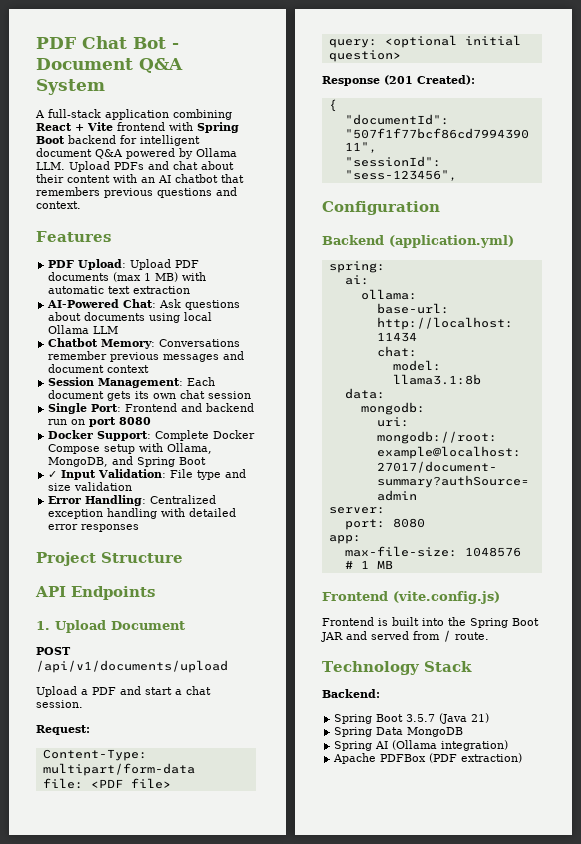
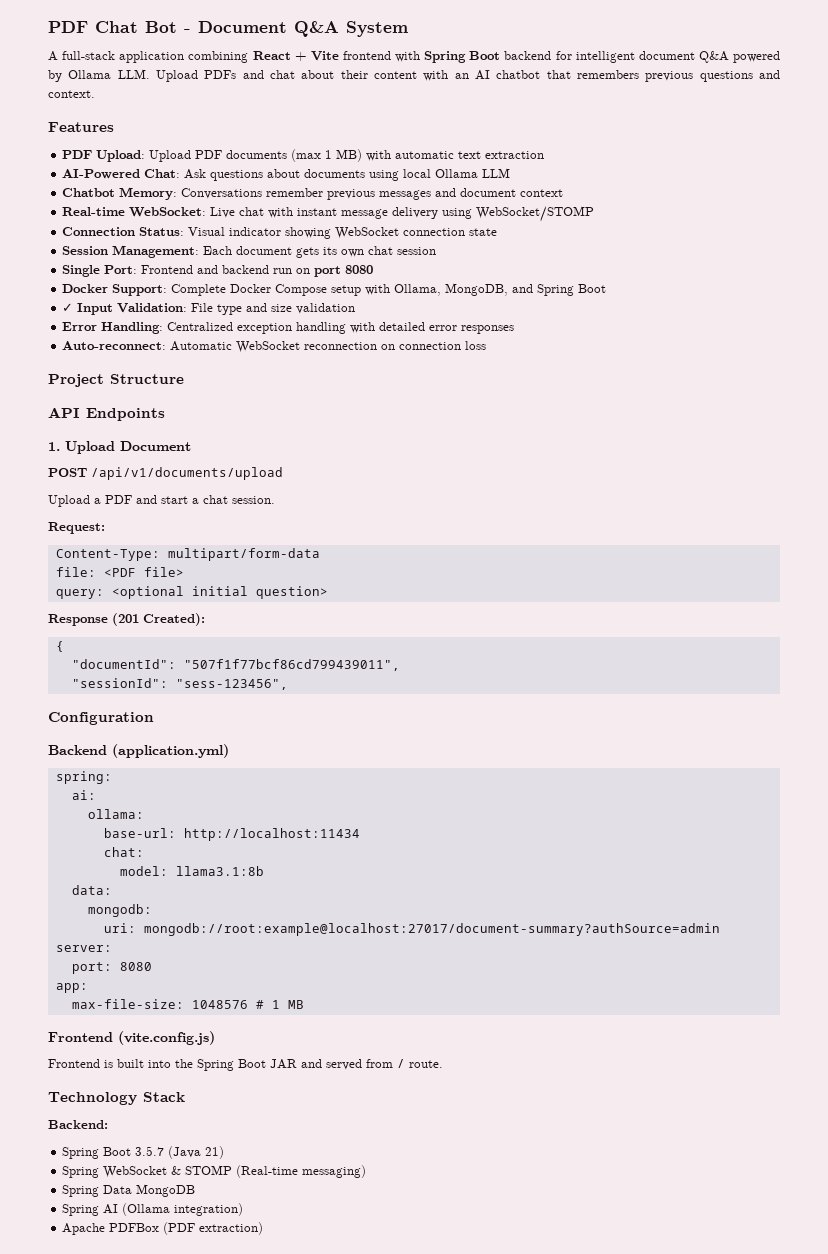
(150, 369) none -> [62,206,595,222] [62,227,498,239] // Real-time WebSocket: Live chat with instant message delivery using WebSocket/STOMP // Connection Status: Visual indicator showing WebSocket connection state
(140, 528) none -> [62,341,487,353] // Auto-reconnect: Automatic WebSocket reconnection on connection loss
(490, 718) none -> [62,1165,367,1178] // Spring WebSocket & STOMP (Real-time messaging)

